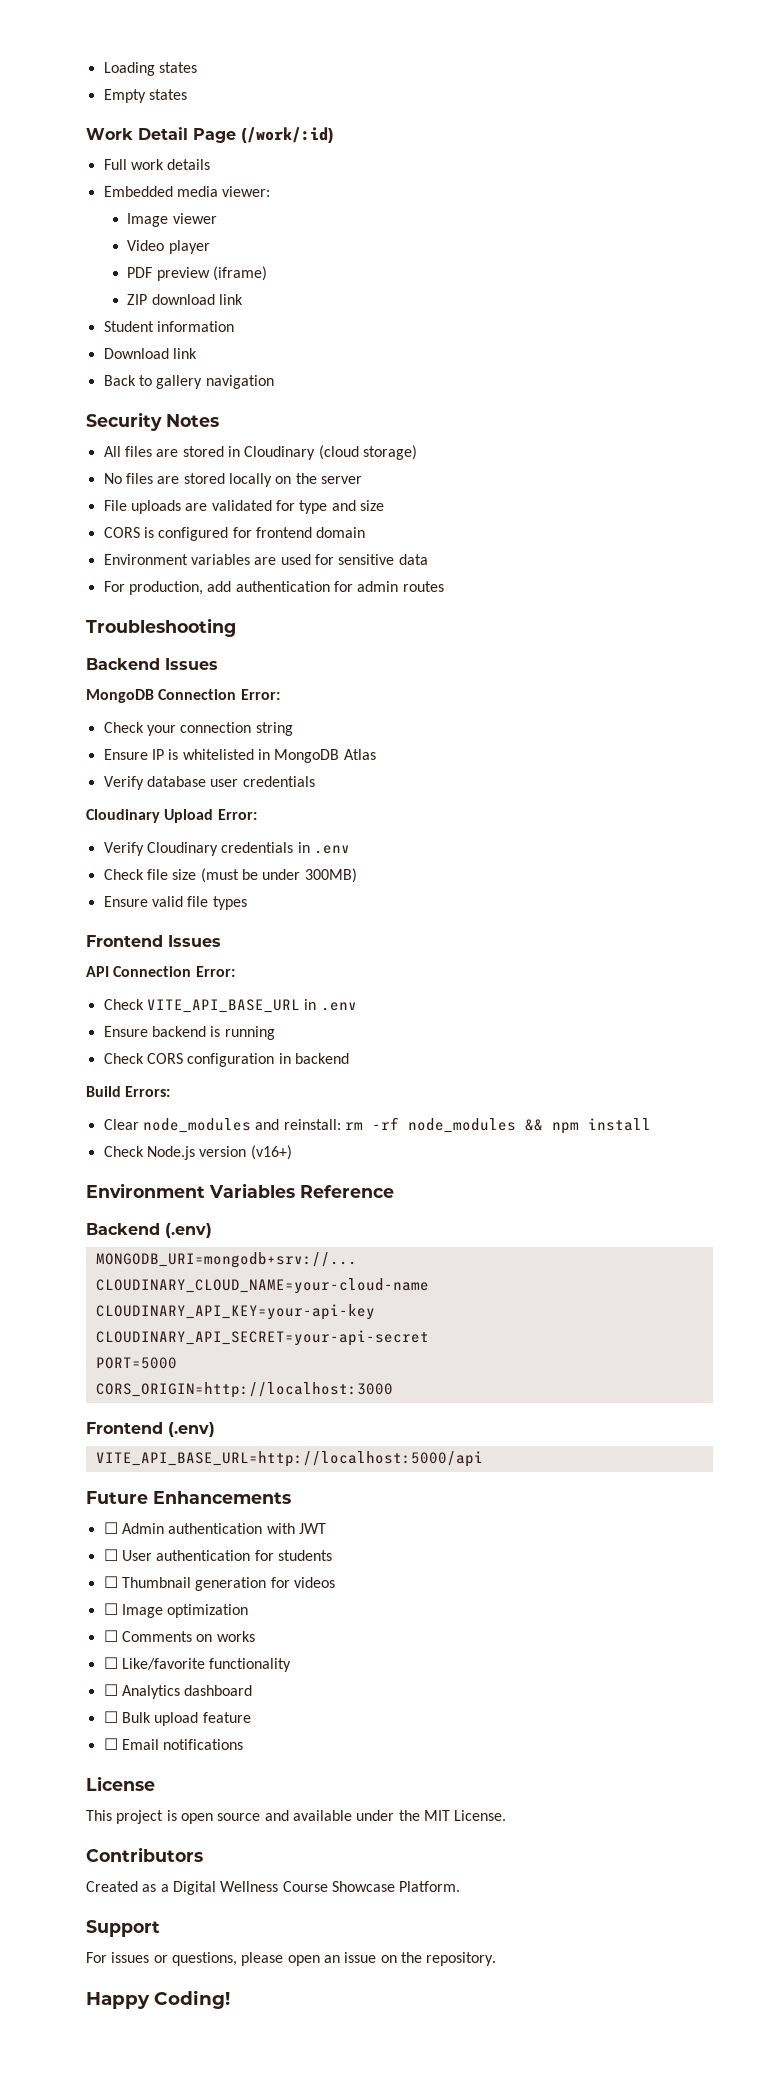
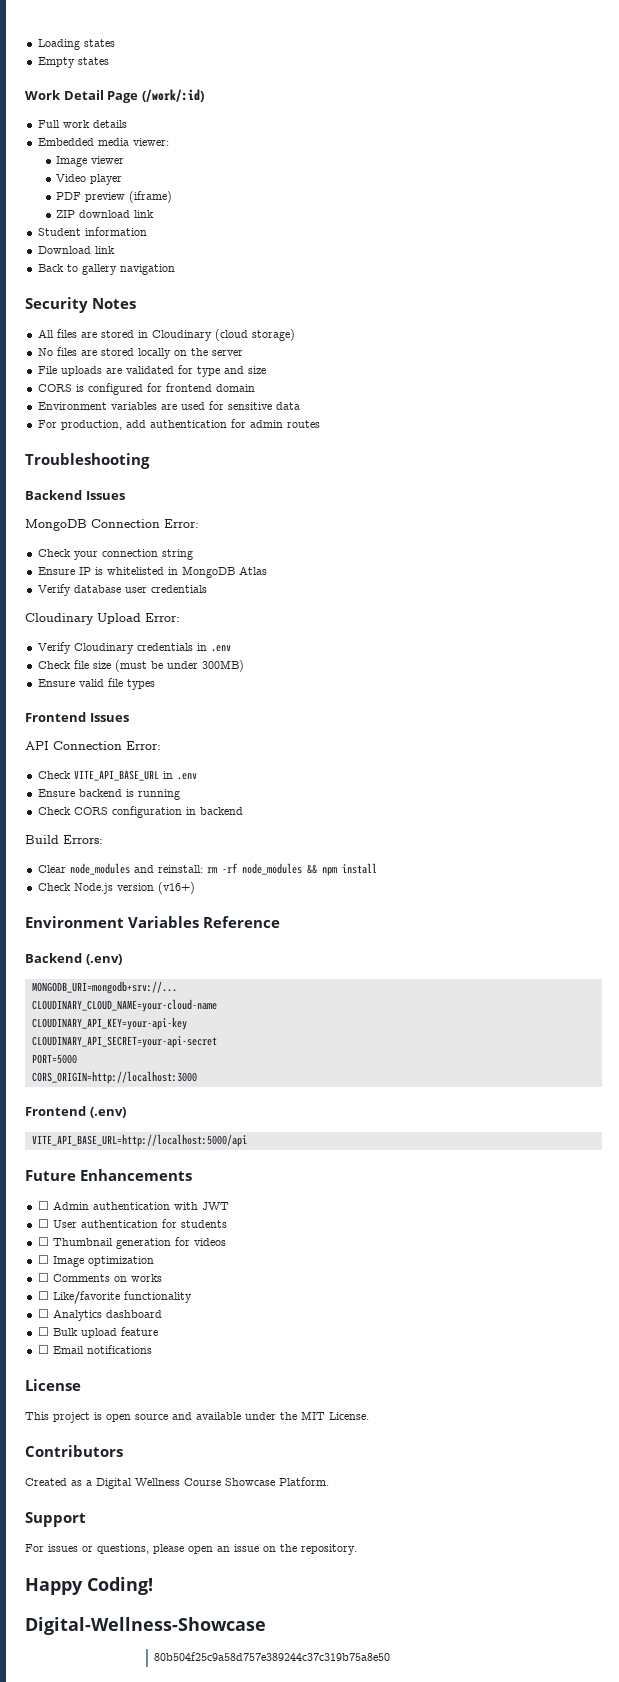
(230, 1999) none -> [25,1617,266,1635] [154,1652,391,1661] // Digital-Wellness-Showcase // 80b504f25c9a58d757e389244c37c319b75a8e50

